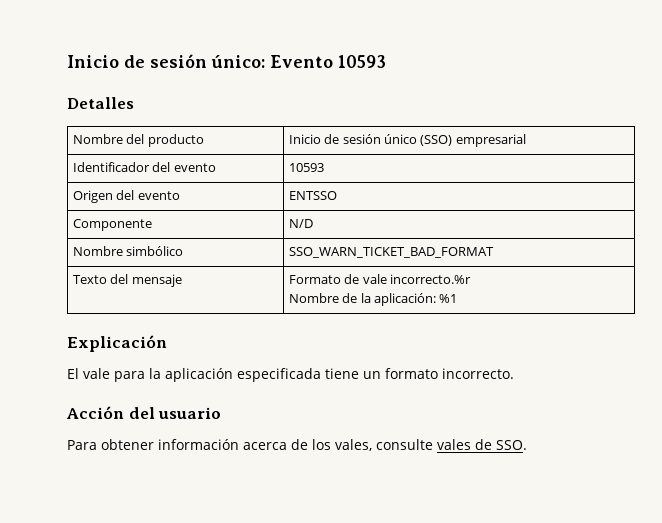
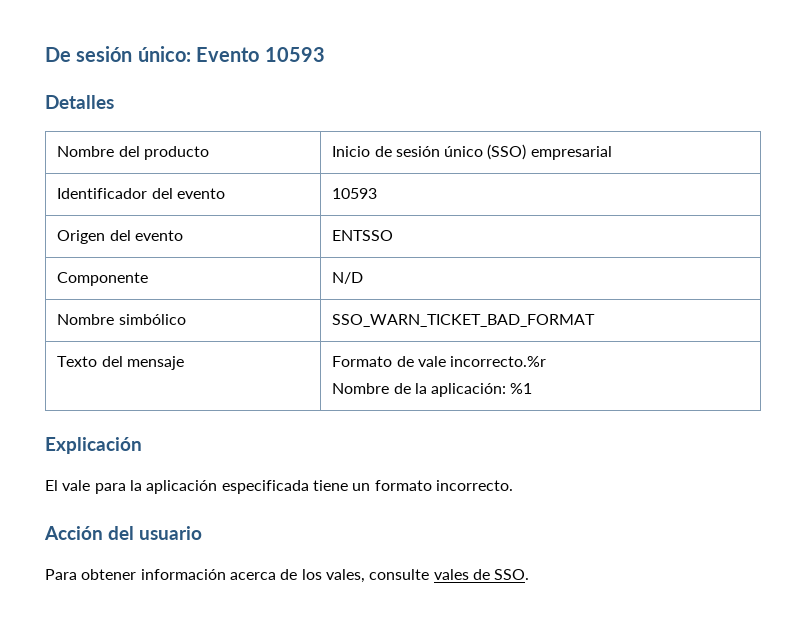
[67,55,145,68] Inicio de -> [45,47,71,62] De

